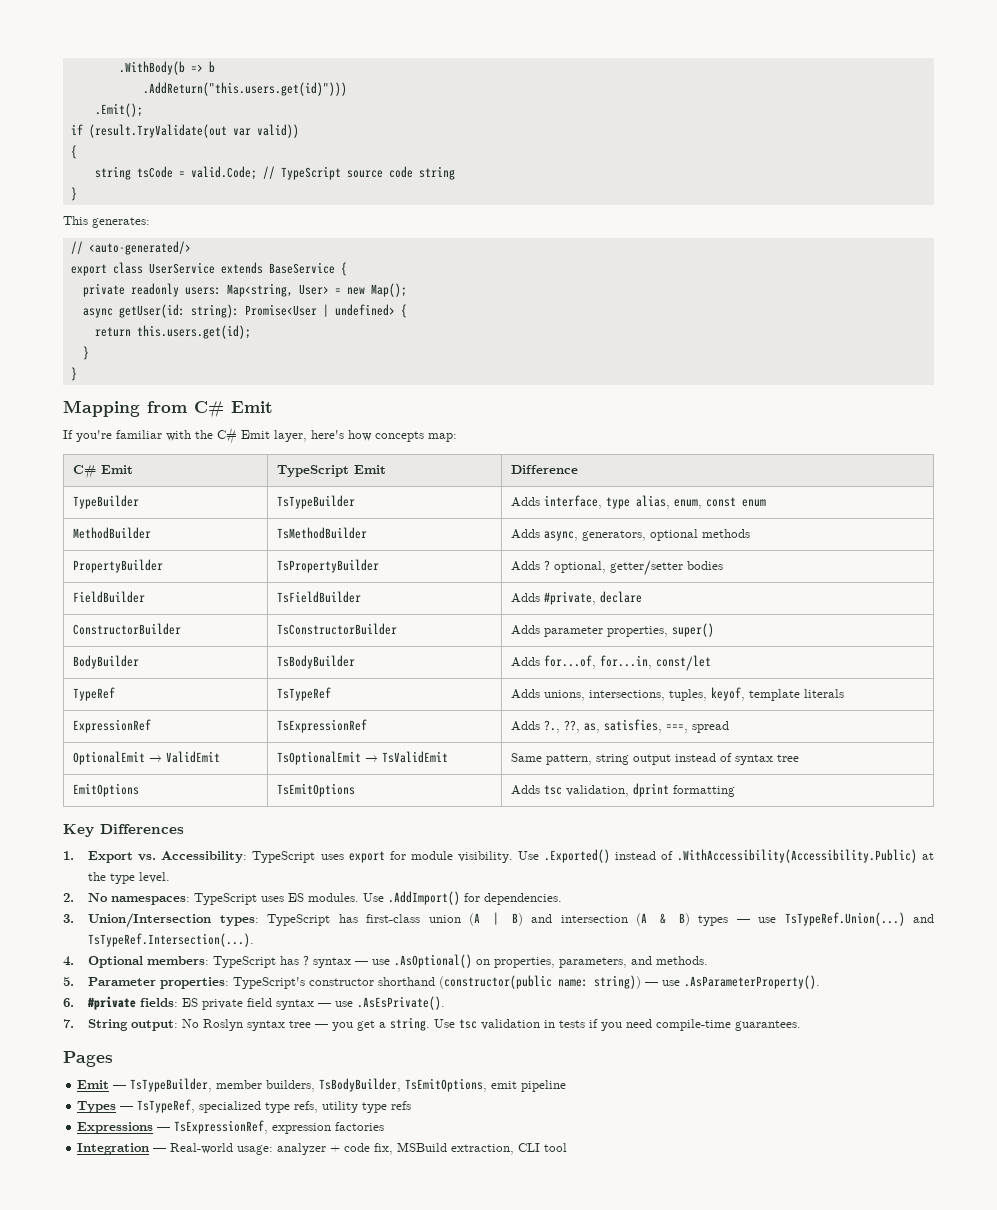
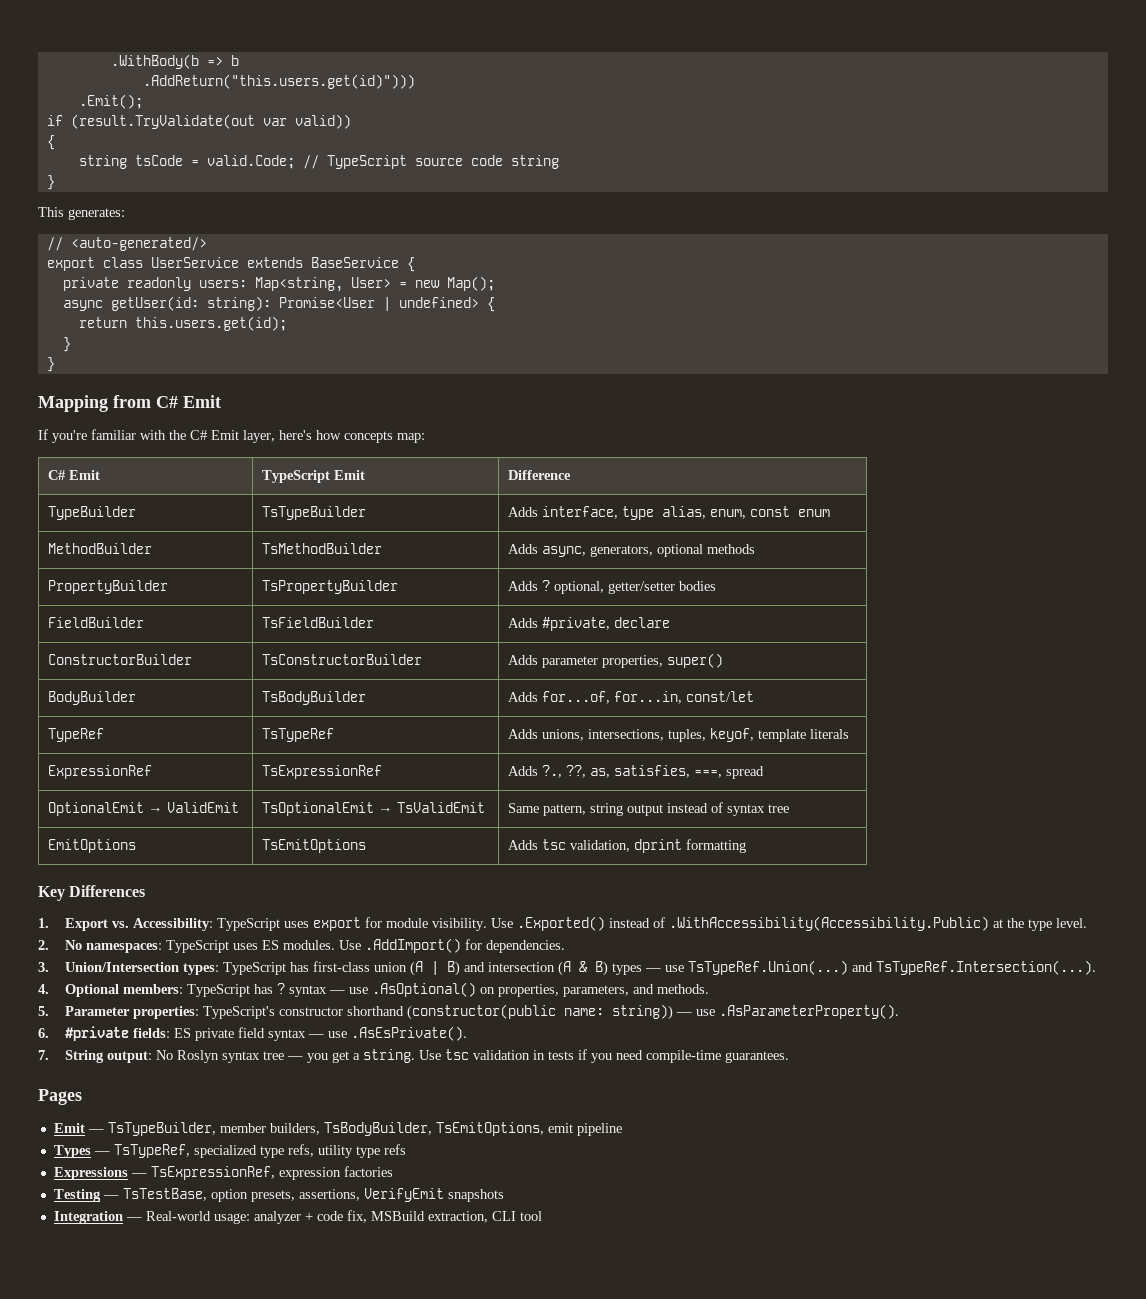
(385, 1126) none -> [53,1188,504,1202] // Testing — TsTestBase, option presets, assertions, VerifyEmit snapshots

